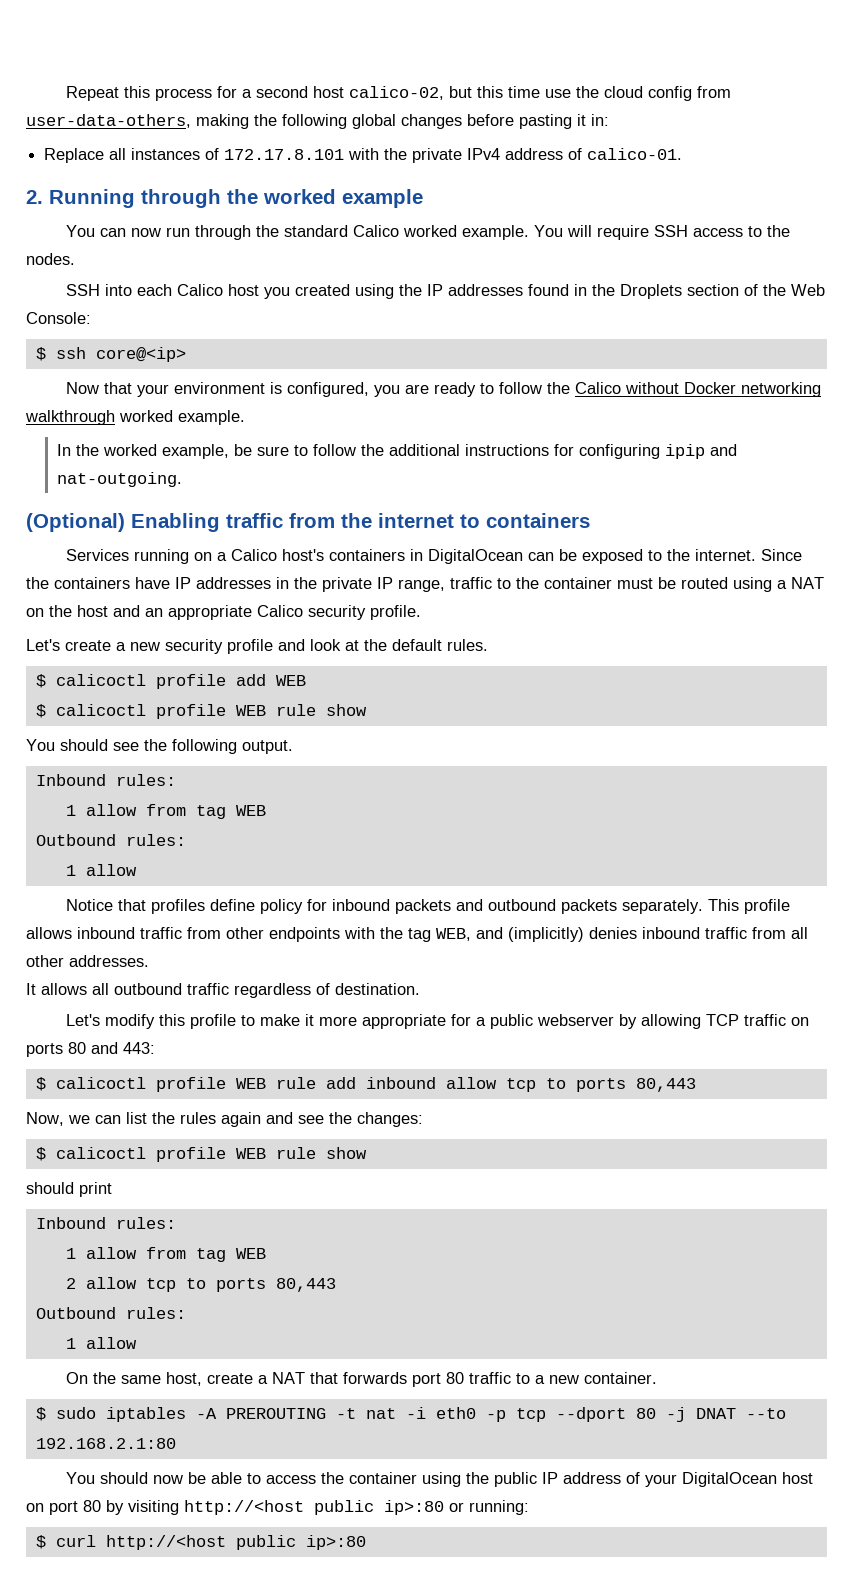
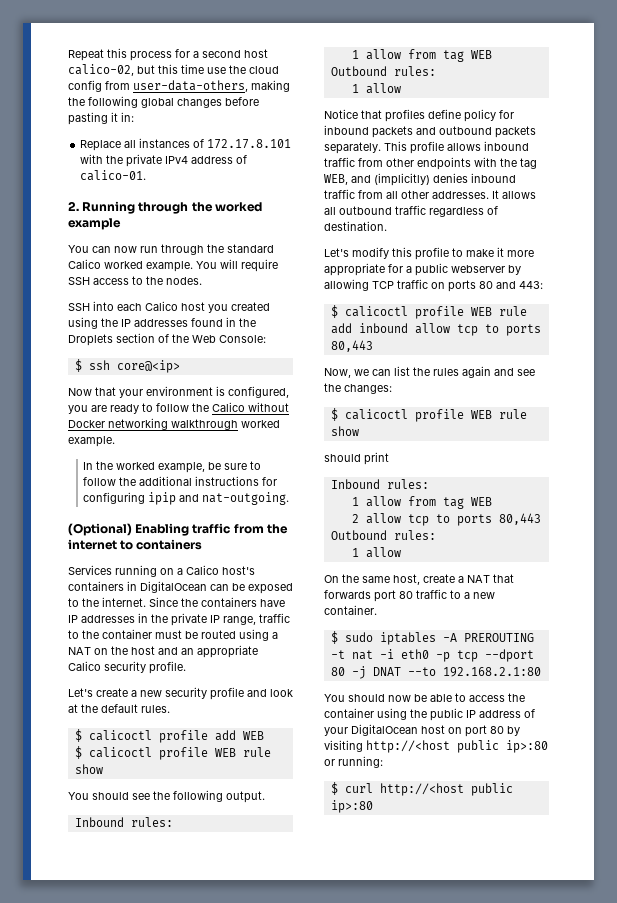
(149, 961) // -> (489, 195) none

